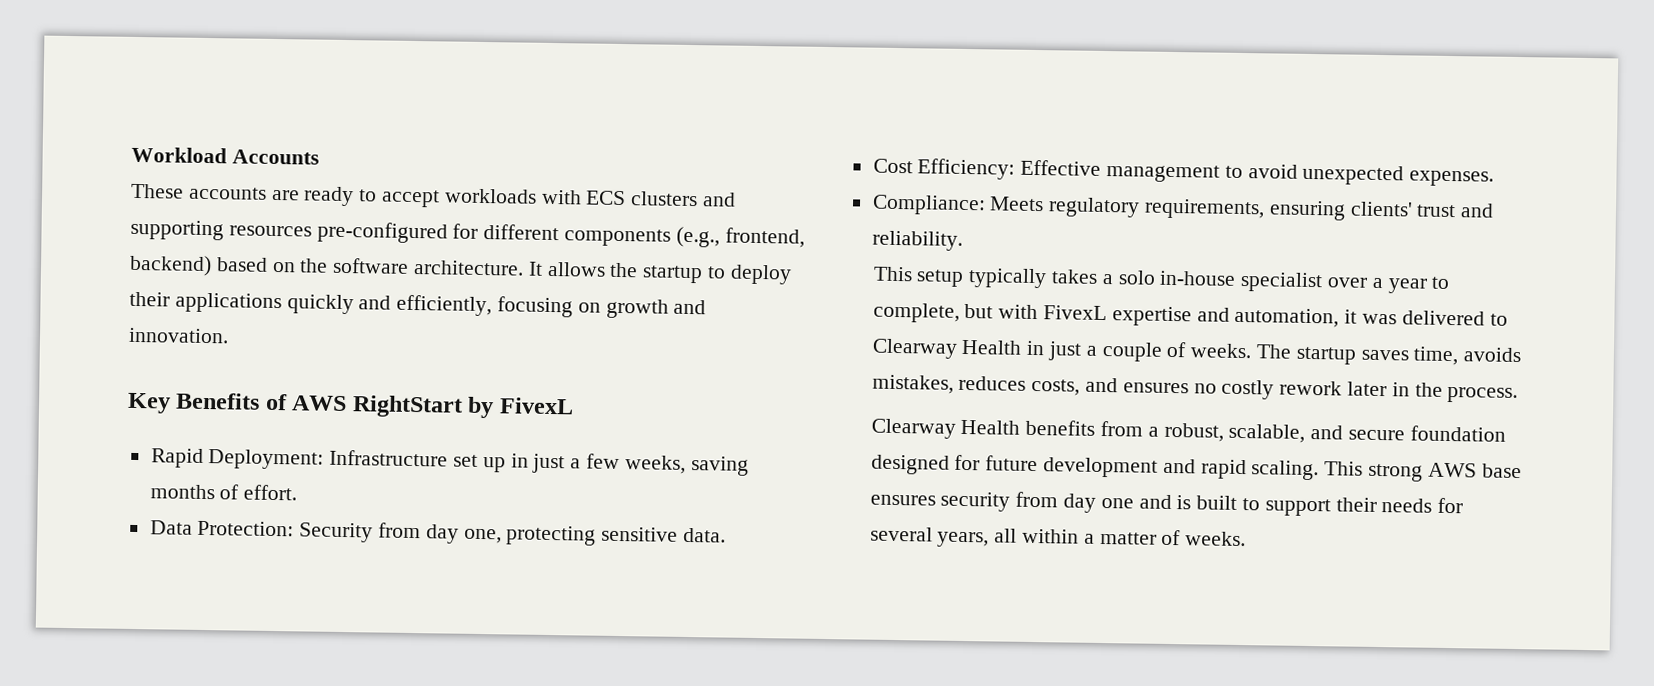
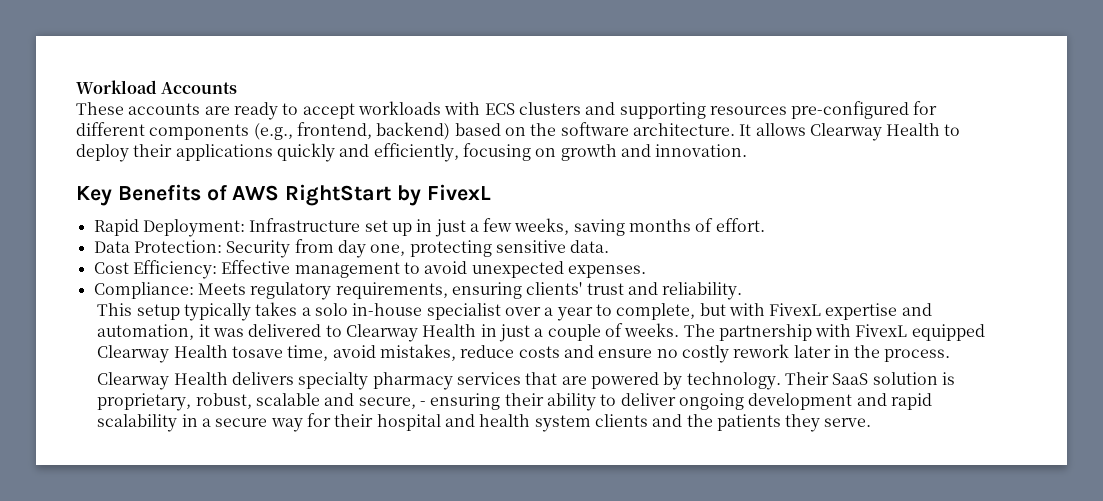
[609,262,704,284] the startup -> [809,123,941,141] Clearway Health
[1295,346,1522,366] [871,374,1189,396] startup saves time, avoids mistakes, reduces costs, and ensures -> [718,324,985,341] [97,344,653,363] partnership with FivexL equipped Clearway Health tosave time, avoid mistakes, reduce costs and ensure
[1025,419,1506,443] [870,454,1522,482] [869,491,1464,517] [869,526,1247,548] benefits from a robust, scalable, and secure foundation designed for future development and rapid scaling. This strong AWS base ensures security from day one and is built to support their needs for several years, all within a matter of weeks. -> [231,372,955,390] [97,393,932,411] [97,413,872,432] delivers specialty pharmacy services that are powered by technology. Their SaaS solution is proprietary, robust, scalable and secure, - ensuring their ability to deliver ongoing development and rapid scalability in a secure way for their hospital and health system clients and the patients they serve.

